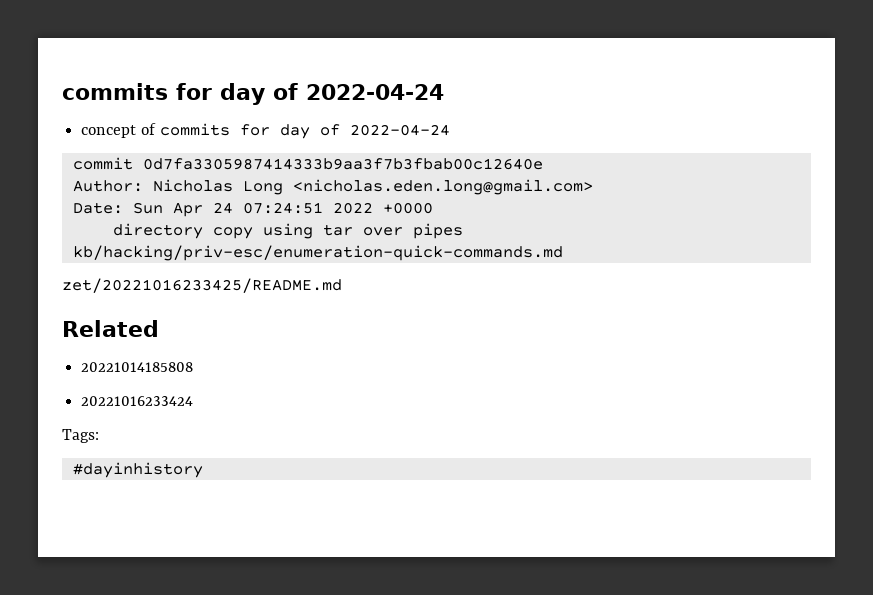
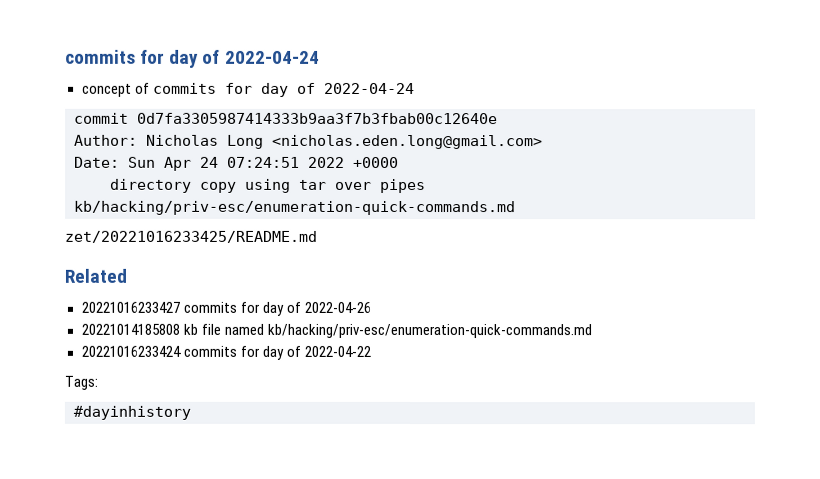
[81,362,194,372] [81,396,194,406] 20221014185808 // 20221016233424 -> [80,301,371,316] [80,323,592,339] [80,345,371,360] 20221016233427 commits for day of 2022-04-26 // 20221014185808 kb file named kb/hacking/priv-esc/enumeration-quick-commands.md // 20221016233424 commits for day of 2022-04-22

